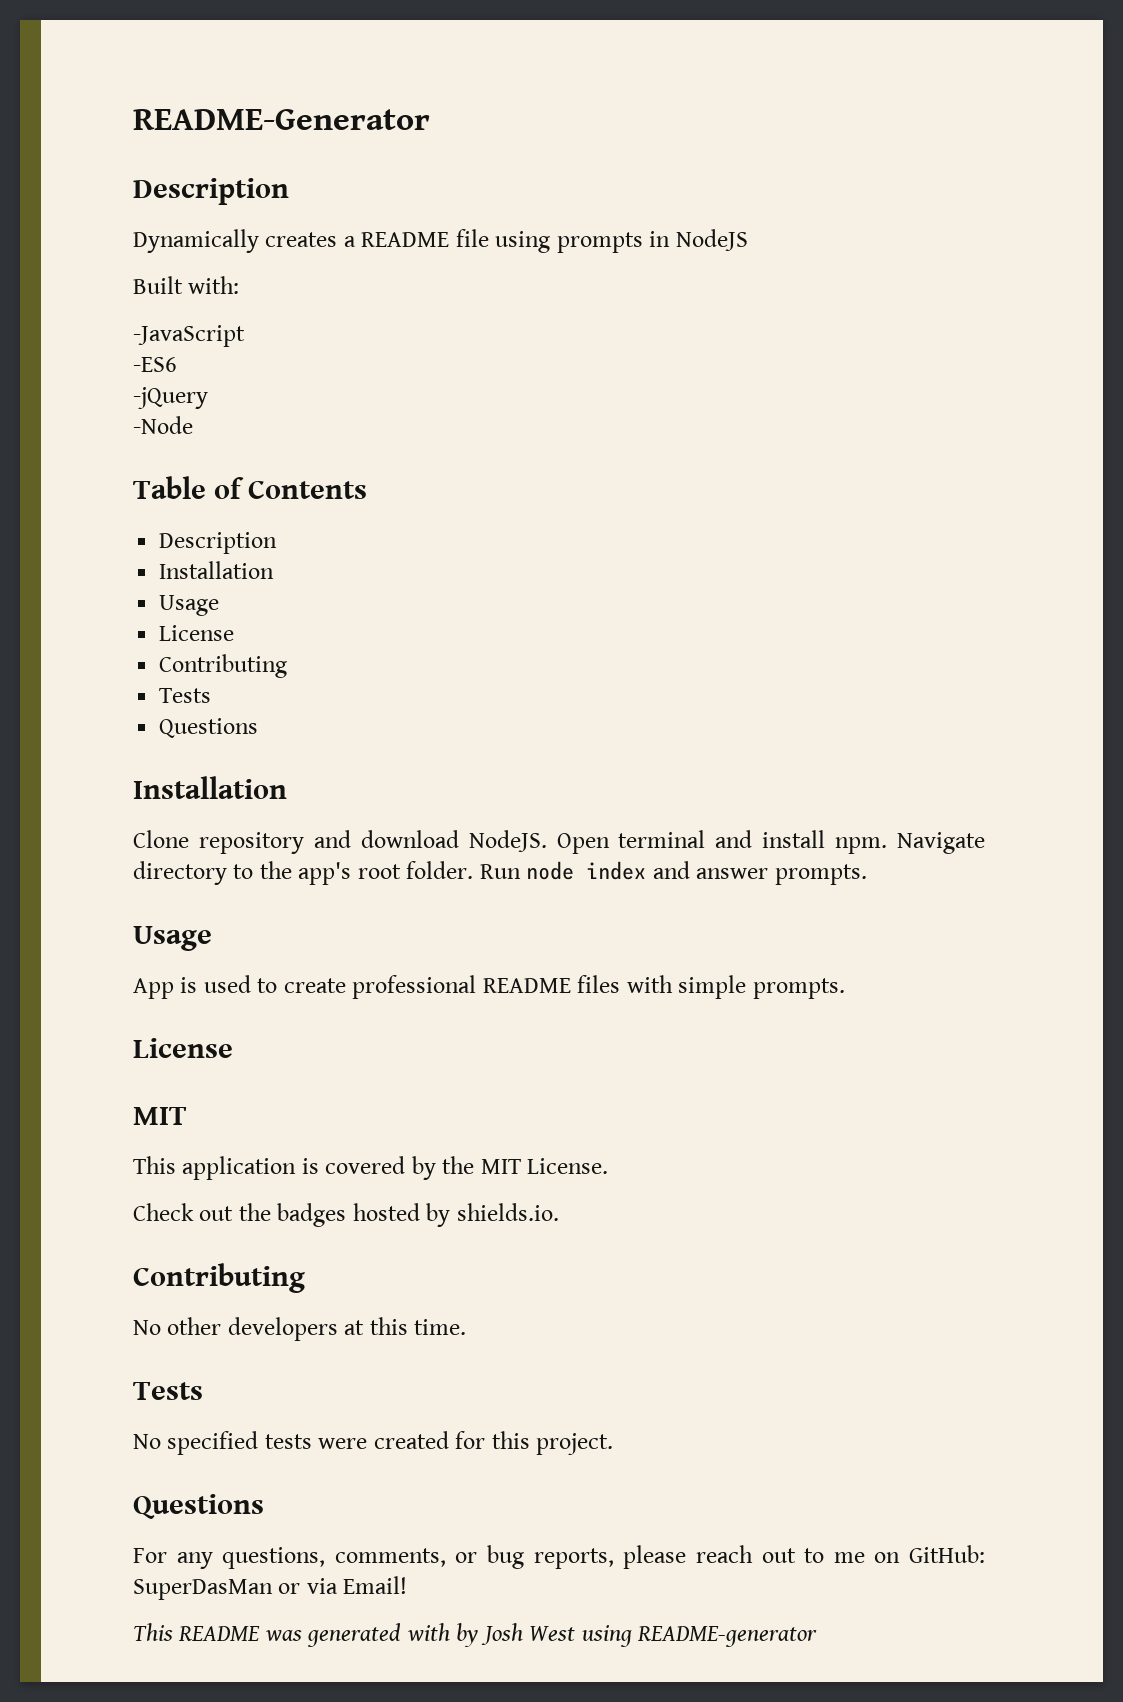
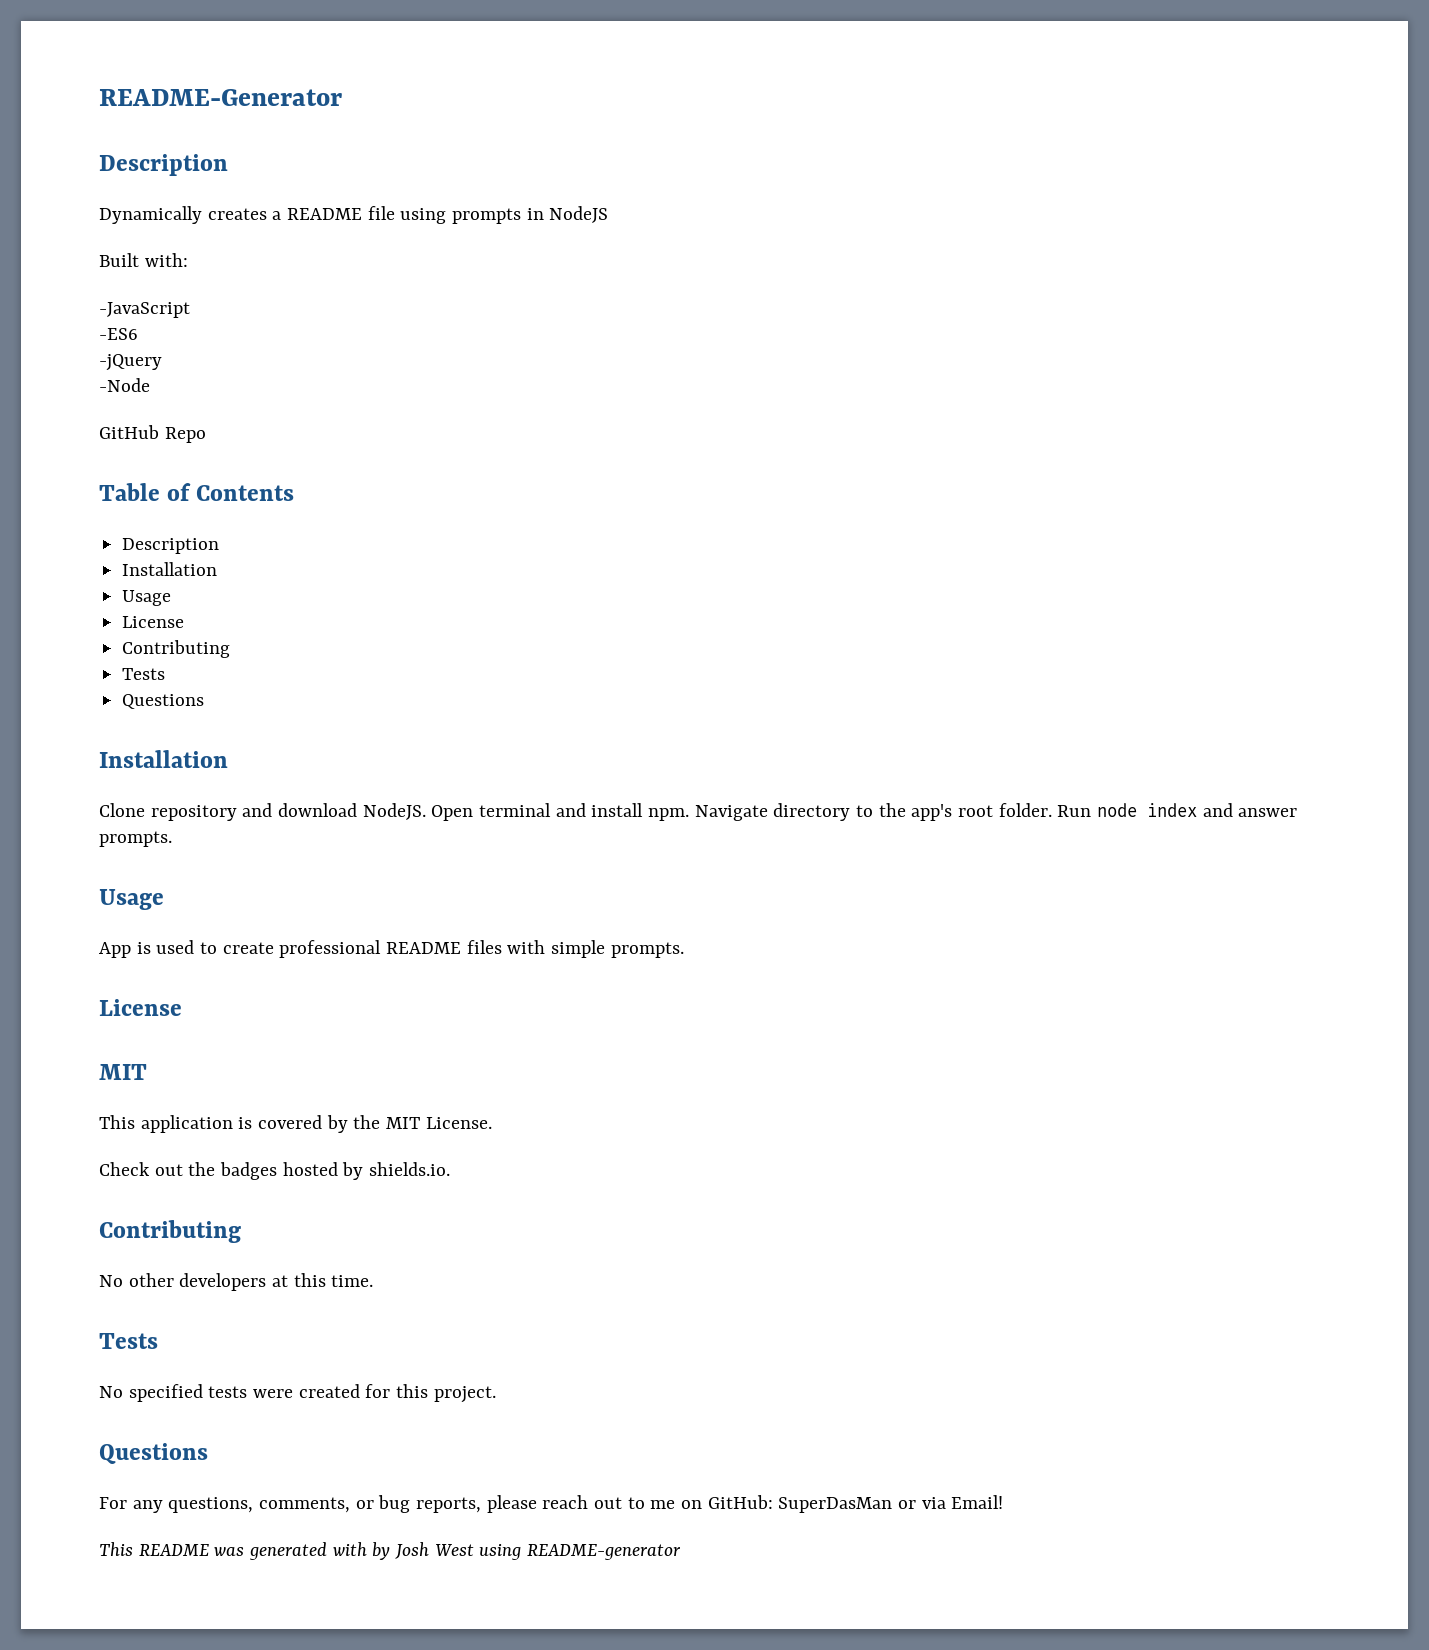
(193, 425) none -> [99,425,206,443] // GitHub Repo

